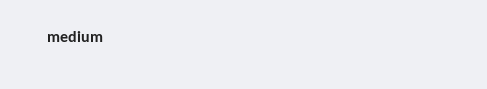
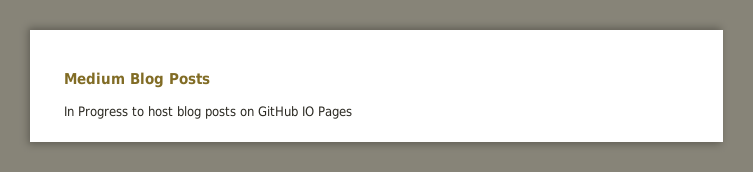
[47,31,103,42] medium -> [64,72,210,88] [64,106,352,119] Medium Blog Posts // In Progress to host blog posts on GitHub IO Pages

